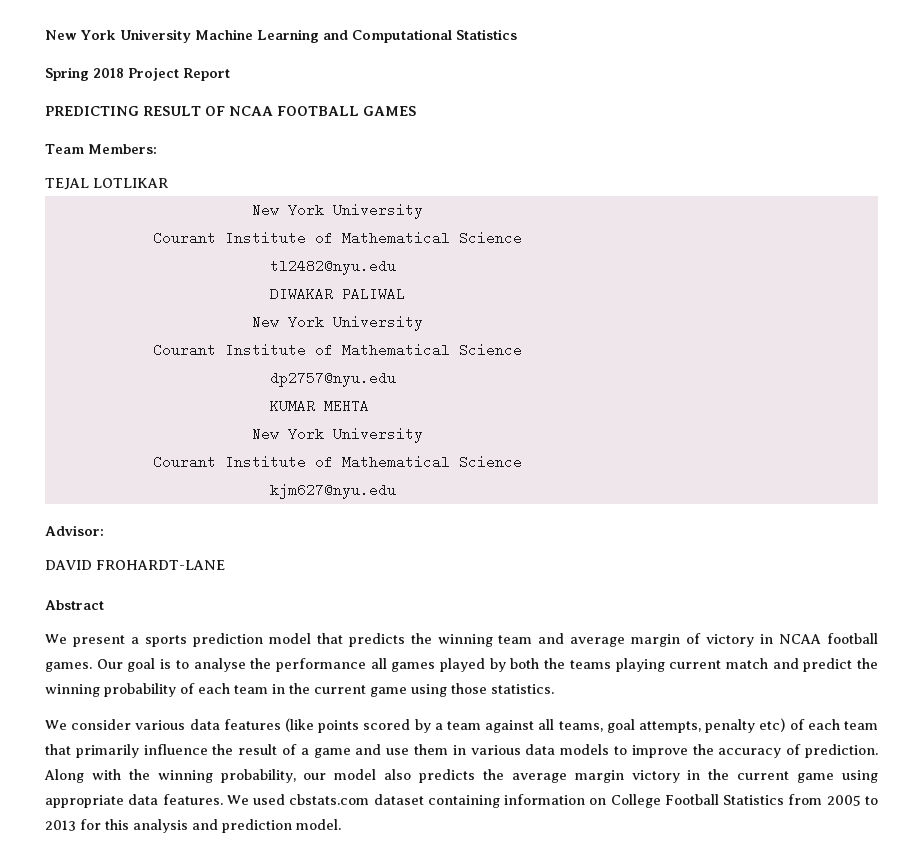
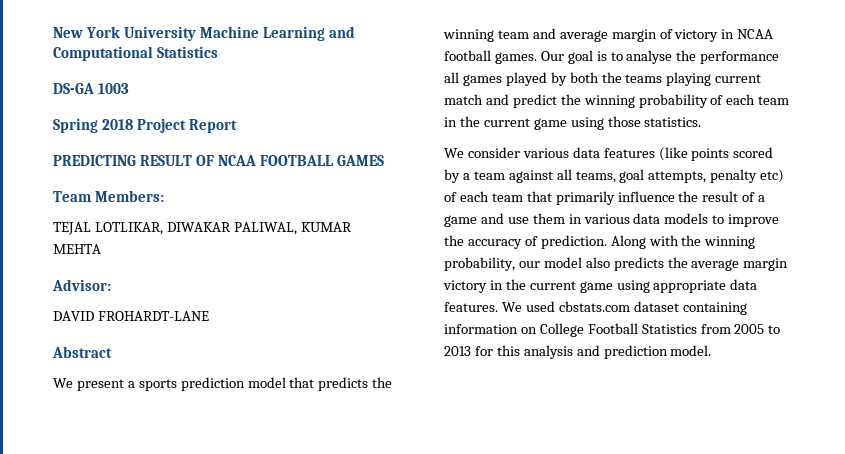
(517, 34) none -> [53,83,129,94] // DS-GA 1003
[93,178,168,188] [251,203,423,219] [152,231,522,245] [269,259,396,275] [269,287,405,301] [251,315,423,331] [152,343,522,357] [269,371,396,387] [269,399,369,413] [251,427,423,443] [152,455,522,469] [269,483,396,499] LOTLIKAR // New York University // Courant Institute of Mathematical Science // tl2482@nyu.edu // DIWAKAR PALIWAL // New York University // Courant Institute of Mathematical Science // dp2757@nyu.edu // KUMAR MEHTA // New York University // Courant Institute of Mathematical Science // kjm627@nyu.edu -> [94,222,352,235] [53,244,101,254] LOTLIKAR, DIWAKAR PALIWAL, KUMAR MEHTA

